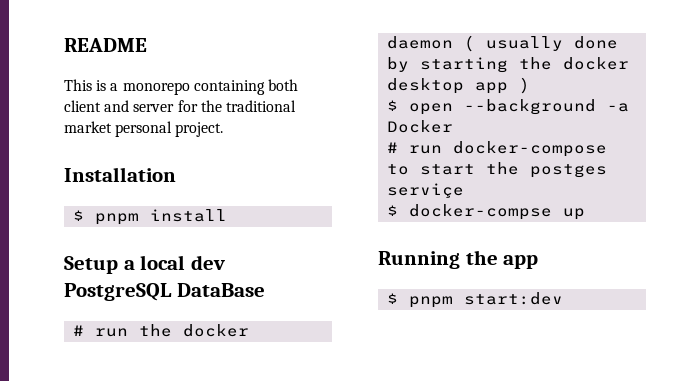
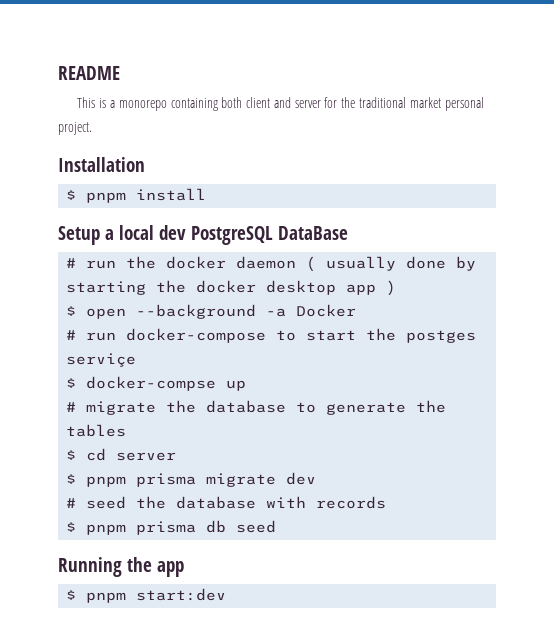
(586, 214) none -> [66,400,447,415] [66,424,127,437] [66,448,177,461] [66,472,317,487] [66,496,387,509] [66,520,277,535] // # migrate the database to generate the tables // $ cd server // $ pnpm prisma migrate dev // # seed the database with records // $ pnpm prisma db seed

